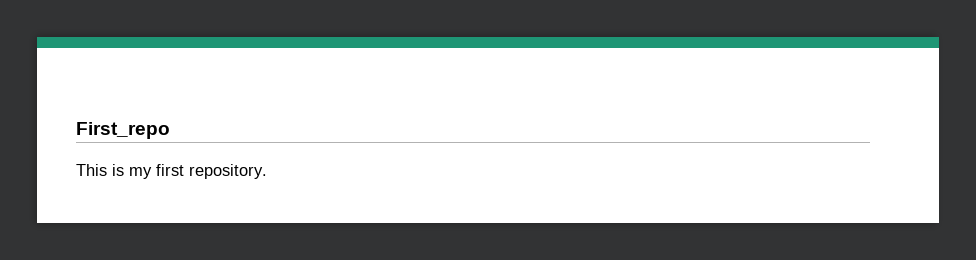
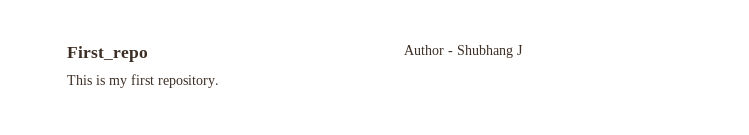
(267, 171) none -> [404,45,523,58] // Author - Shubhang J

